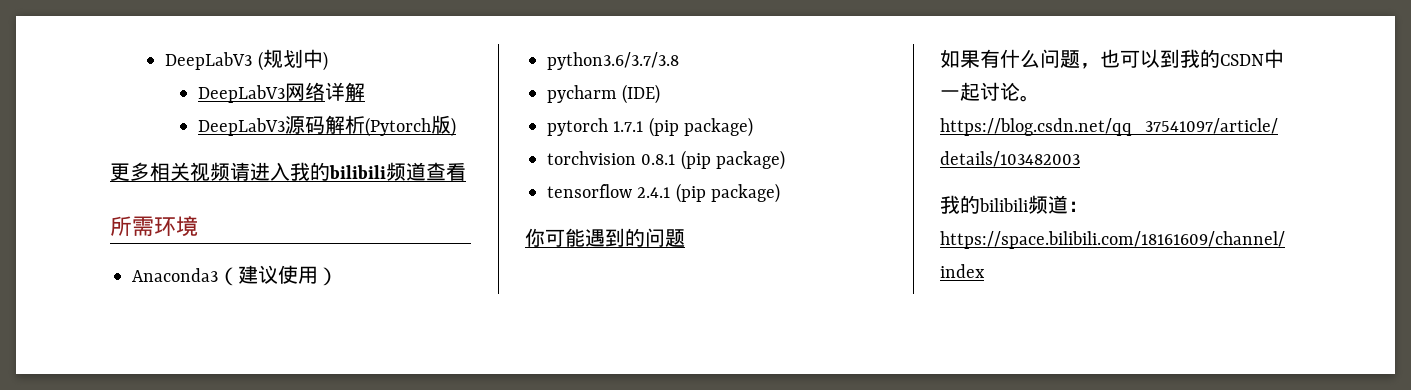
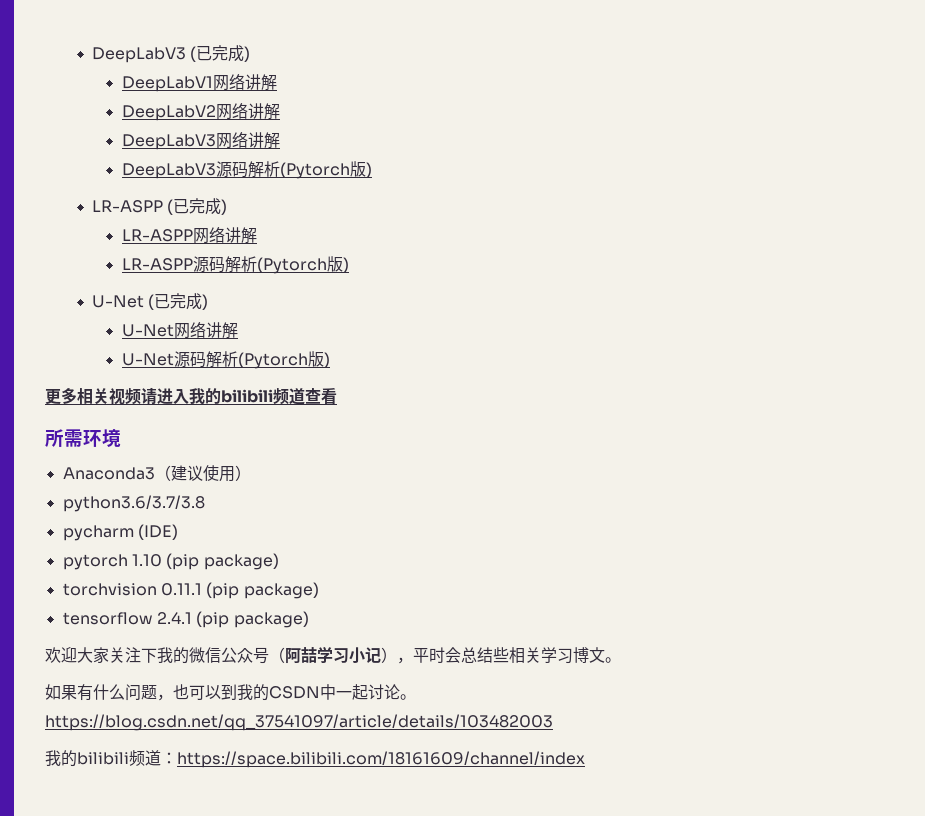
[262,49,328,71] 规划中) -> [196,45,251,62] [121,73,277,92] [121,102,280,121] 已完成) // DeepLabV1网络讲解 // DeepLabV2网络讲解
[325,82,346,101] 详 -> [247,132,264,148] 讲
(457, 127) none -> [92,198,228,215] [121,226,257,244] [121,256,349,274] [92,293,209,310] [121,321,238,339] [121,351,330,369] // LR-ASPP (已完成) // LR-ASPP网络讲解 // LR-ASPP源码解析(Pytorch版) // U-Net (已完成) // U-Net网络讲解 // U-Net源码解析(Pytorch版)
[613,121,644,132] 1.7.1 -> [131,554,162,567] 1.10
[641,154,676,165] 0.8.1 -> [160,583,202,596] 0.11.1
[525,228,685,247] 你可能遇到的问题 -> [45,646,621,664] 欢迎大家关注下我的微信公众号（阿喆学习小记），平时会总结些相关学习博文。

